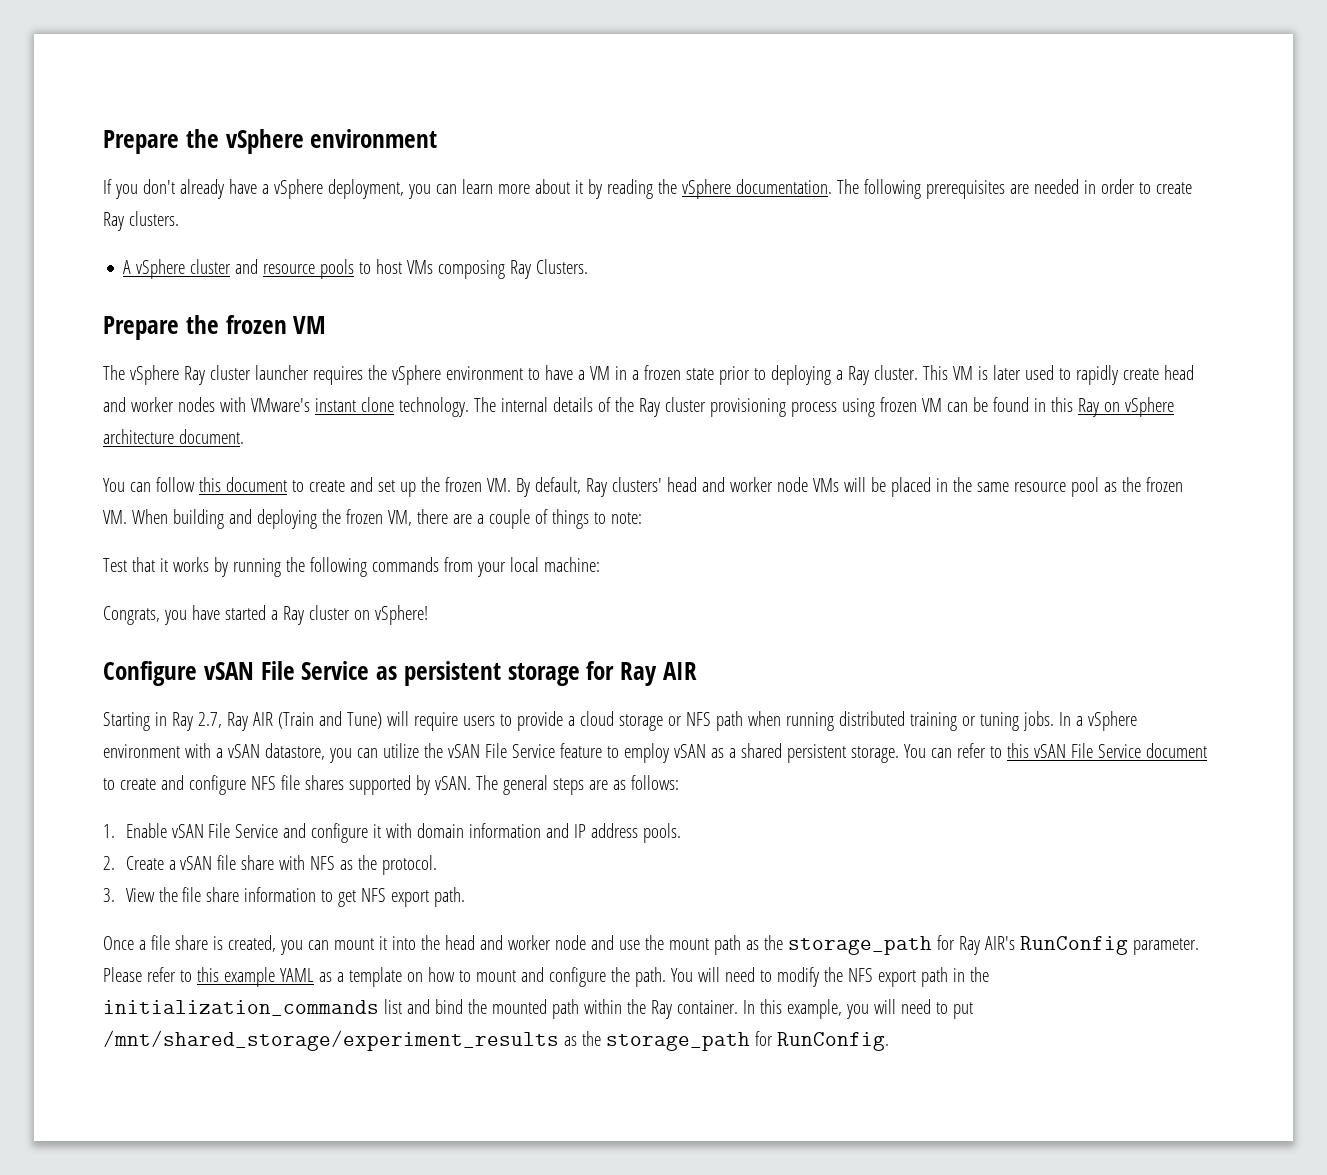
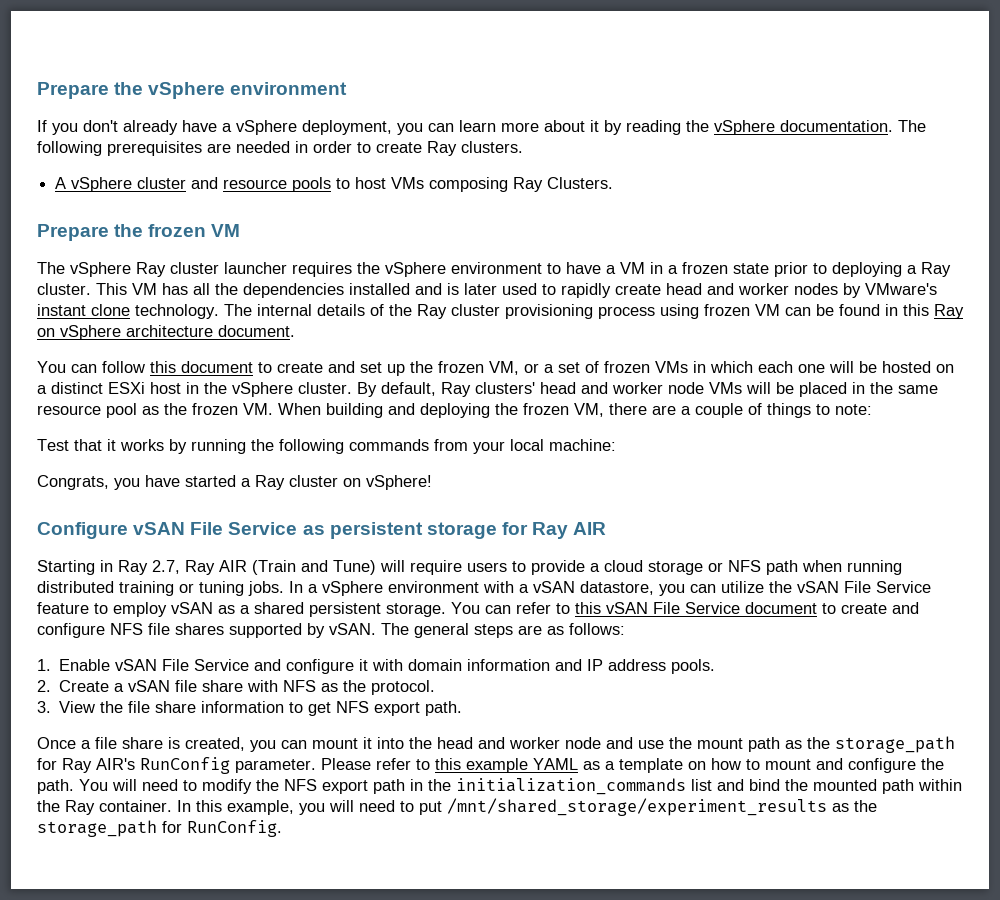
(973, 373) none -> [162,283,442,298] has all the dependencies installed and
[219,397,246,412] with -> [843,283,861,298] by
[486,478,511,492] VM. -> [489,361,954,375] [37,382,352,397] VM, or a set of frozen VMs in which each one will be hosted on a distinct ESXi host in the vSphere cluster.

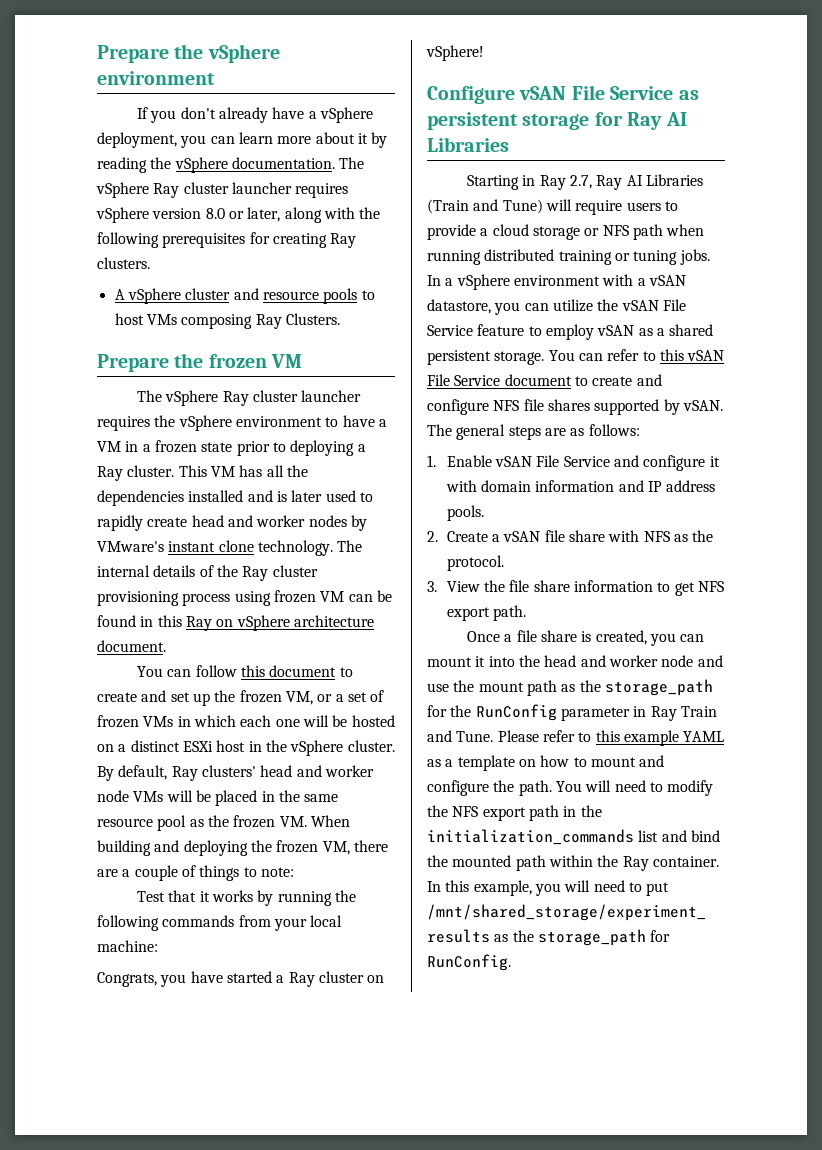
[37,141,422,156] following prerequisites are needed in order to create -> [96,182,349,198] [96,207,381,223] [97,232,327,248] vSphere Ray cluster launcher requires vSphere version 8.0 or later, along with the following prerequisites for creating
[573,522,607,535] AIR -> [665,112,687,126] [427,137,509,152] AI Libraries
[219,560,247,572] AIR -> [626,174,704,186] AI Libraries
[62,757,316,774] Ray AIR's RunConfig parameter. -> [450,704,717,721] [427,730,494,742] the RunConfig parameter in Ray Train and Tune.

